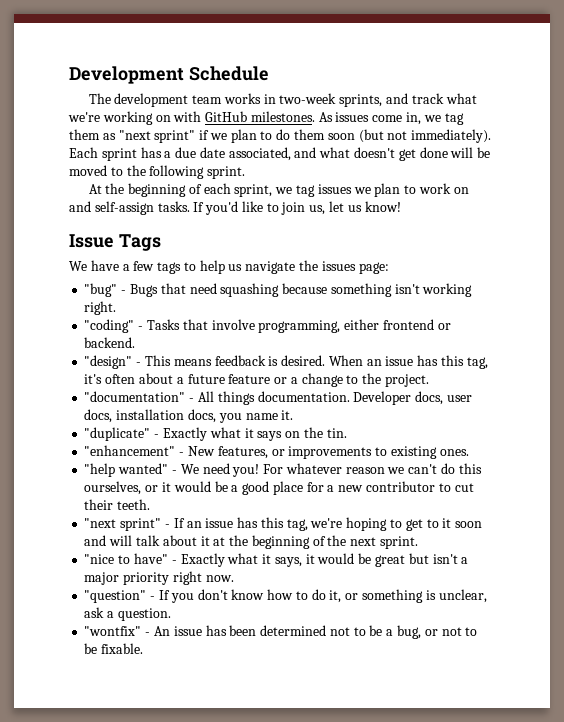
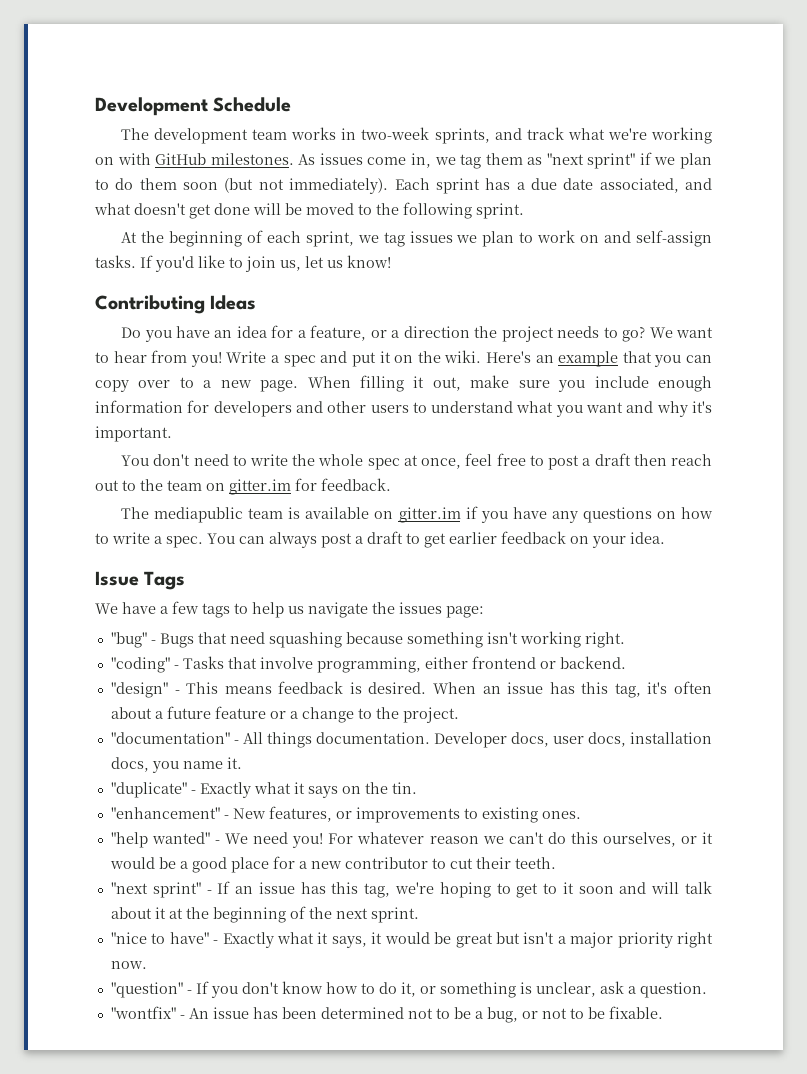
(401, 206) none -> [95,295,257,314] [121,325,713,342] [95,350,712,367] [95,375,713,392] [95,400,712,417] [95,426,172,442] [121,453,712,470] [95,478,391,495] [121,506,714,523] [95,531,665,548] // Contributing Ideas // Do you have an idea for a feature, or a direction the project needs to go? We want to hear from you! Write a spec and put it on the wiki. Here's an example that you can copy over to a new page. When filling it out, make sure you include enough information for developers and other users to understand what you want and why it's important. // You don't need to write the whole spec at once, feel free to post a draft then reach out to the team on gitter.im for feedback. // The mediapublic team is available on gitter.im if you have any questions on how to write a spec. You can always post a draft to get earlier feedback on your idea.

